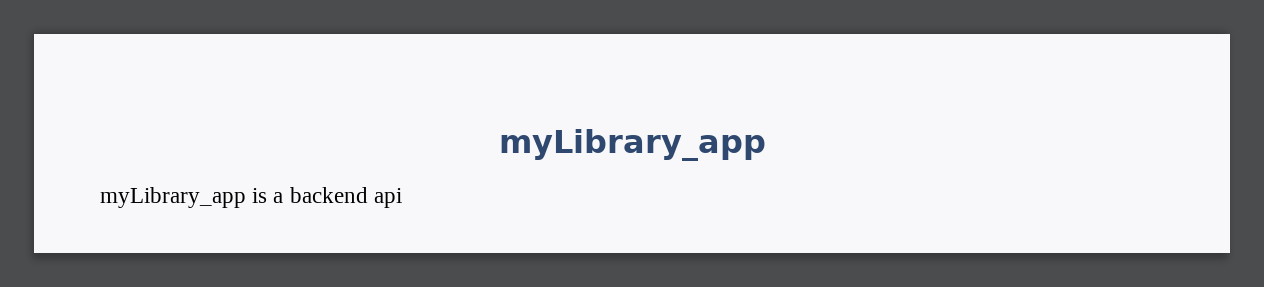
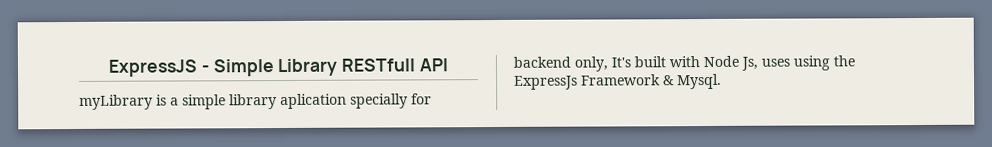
[498,129,766,161] [100,187,402,208] myLibrary_app // myLibrary_app is a backend api -> [108,58,448,77] [79,93,432,110] [513,55,855,72] [514,73,722,90] ExpressJS - Simple Library RESTfull API // myLibrary is a simple library aplication specially for backend only, It's built with Node Js, uses using the ExpressJs Framework & Mysql.

